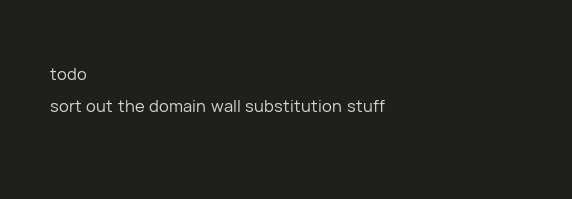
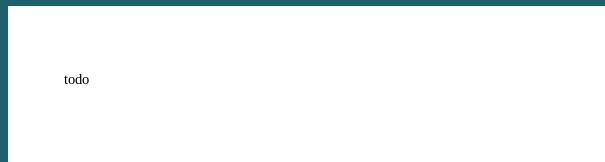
[50,100,385,112] // sort out the domain wall substitution stuff -> (89, 79) none

